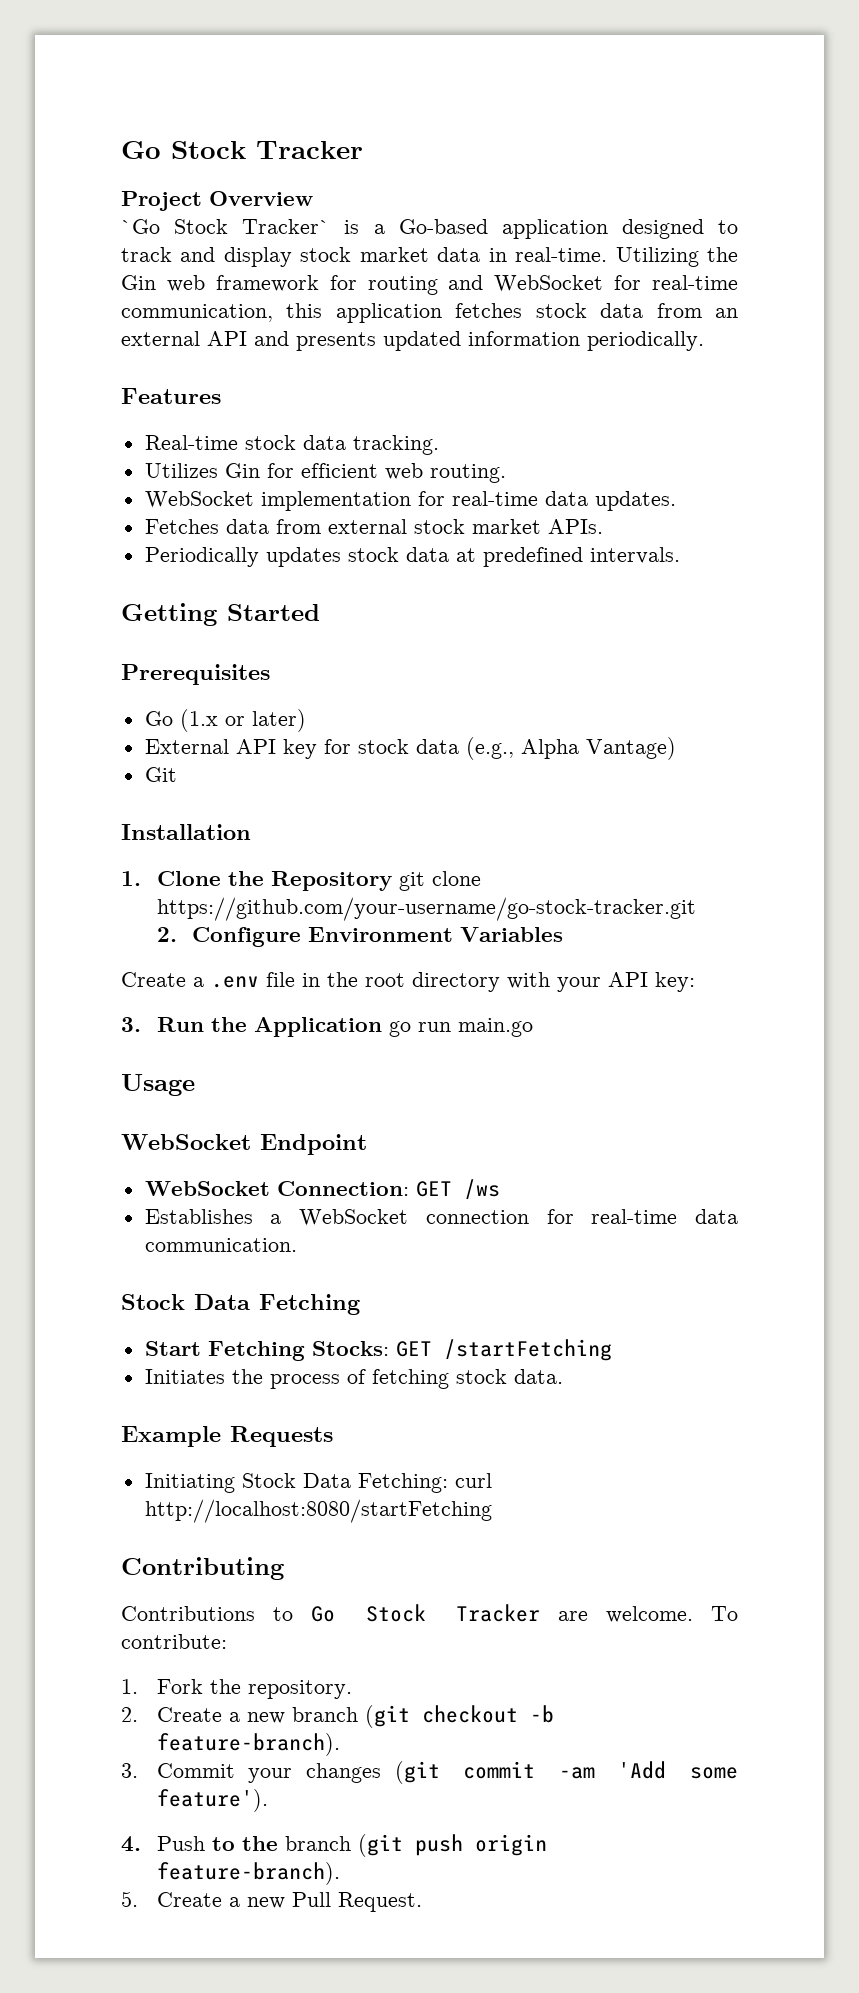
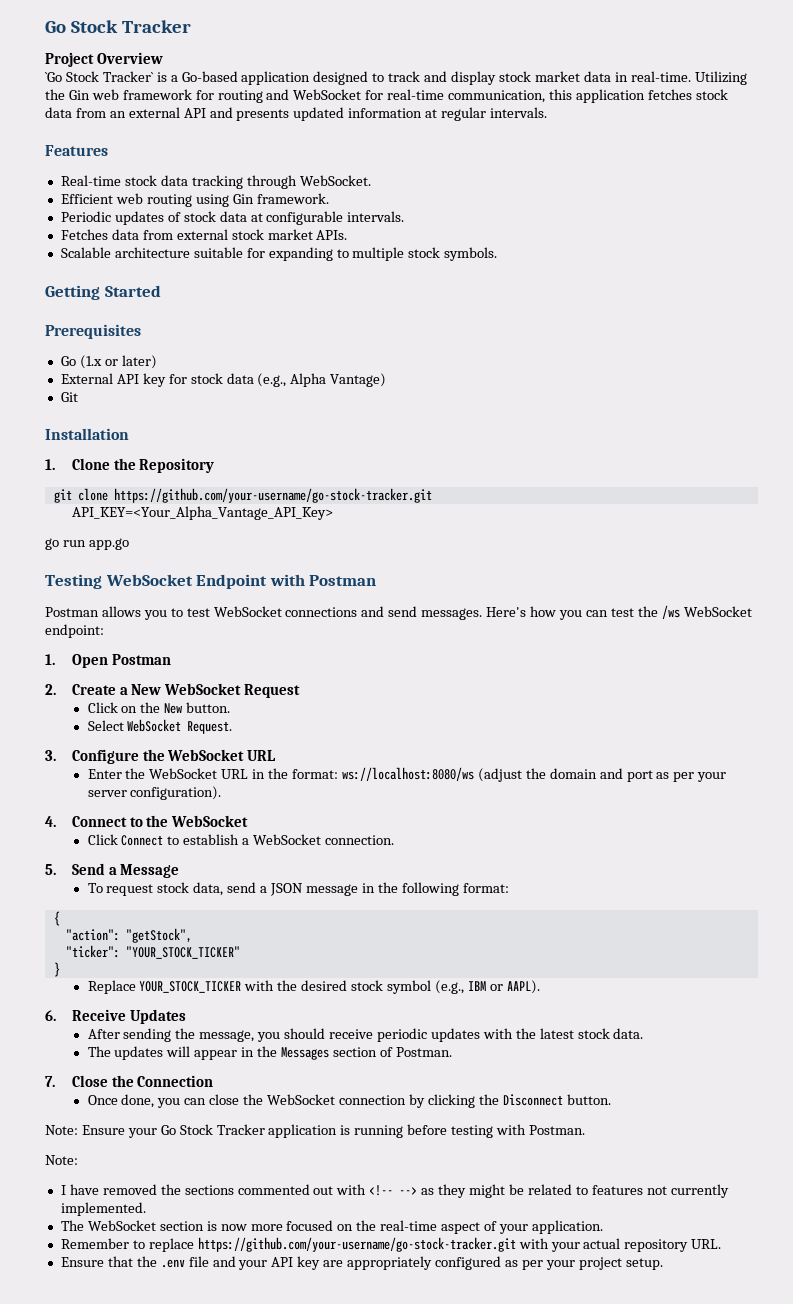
[587,331,704,351] periodically. -> [425,107,548,121] at regular intervals.
[352,435,439,455] [144,463,506,483] [144,491,676,511] tracking. // Utilizes Gin for efficient web routing. // WebSocket implementation for real-time data updates. -> [191,175,371,189] [60,193,329,207] [60,211,405,225] tracking through WebSocket. // Efficient web routing using Gin framework. // Periodic updates of stock data at configurable intervals.
[144,547,680,567] Periodically updates stock data at predefined intervals. -> [60,247,498,261] Scalable architecture suitable for expanding to multiple stock symbols.
(392, 881) none -> (215, 465) //
[156,927,564,947] [121,972,695,992] [121,1017,533,1037] [121,1074,195,1096] [121,1134,367,1155] [144,1179,500,1199] [144,1209,739,1226] [144,1238,297,1252] [121,1294,360,1315] [144,1339,612,1361] [144,1369,563,1389] [121,1426,333,1447] [144,1473,492,1493] [144,1499,492,1523] [121,1557,284,1580] [121,1604,738,1623] [121,1634,227,1649] [121,1679,352,1699] [121,1705,554,1728] [156,1733,340,1756] [121,1761,738,1784] [156,1789,268,1812] 2. Configure Environment Variables // Create a .env file in the root directory with your API key: // 3. Run the Application go run main.go // Usage // WebSocket Endpoint // WebSocket Connection: GET /ws // Establishes a WebSocket connection for real-time data communication. // Stock Data Fetching // Start Fetching Stocks: GET /startFetching // Initiates the process of fetching stock data. // Example Requests // Initiating Stock Data Fetching: curl http://localhost:8080/startFetching // Contributing // Contributions to Go Stock Tracker are welcome. To contribute: // 1. Fork the repository. // 2. Create a new branch (git checkout -b feature-branch). // 3. Commit your changes (git commit -am 'Add some feature'). -> [71,506,333,520] [45,538,129,550] [45,574,377,589] [45,605,752,620] [45,624,104,638] [45,654,171,668] [45,683,301,698] [87,702,231,714] [87,719,233,734] [45,749,277,764] [87,767,727,782] [87,786,222,800] API_KEY=<Your_Alpha_Vantage_API_Key> // go run app.go // Testing WebSocket Endpoint with Postman // Postman allows you to test WebSocket connections and send messages. Here's how you can test the /ws WebSocket endpoint: // 1. Open Postman // 2. Create a New WebSocket Request // Click on the New button. // Select WebSocket Request. // 3. Configure the WebSocket URL // Enter the WebSocket URL in the format: ws://localhost:8080/ws (adjust the domain and port as per your server configuration).
[156,1836,205,1851] Push -> [71,816,127,827] Connect
[284,1834,547,1857] [156,1862,340,1885] [121,1891,422,1912] branch (git push origin feature-branch). // 5. Create a new Pull Request. -> [171,815,249,827] [87,834,395,846] [45,863,180,878] [87,882,509,896] [53,911,60,926] [65,928,192,943] [65,945,240,959] [53,962,60,977] [87,980,540,994] [45,1009,186,1024] [87,1028,644,1042] [87,1046,452,1060] [45,1075,214,1087] [87,1094,611,1108] [45,1124,585,1138] [45,1155,78,1165] [60,1184,729,1198] [60,1202,146,1216] [60,1220,603,1234] [60,1237,722,1252] [60,1256,663,1270] WebSocket // Click Connect to establish a WebSocket connection. // 5. Send a Message // To request stock data, send a JSON message in the following format: // { // "action": "getStock", // "ticker": "YOUR_STOCK_TICKER" // } // Replace YOUR_STOCK_TICKER with the desired stock symbol (e.g., IBM or AAPL). // 6. Receive Updates // After sending the message, you should receive periodic updates with the latest stock data. // The updates will appear in the Messages section of Postman. // 7. Close the Connection // Once done, you can close the WebSocket connection by clicking the Disconnect button. // Note: Ensure your Go Stock Tracker application is running before testing with Postman. // Note: // I have removed the sections commented out with <!-- --> as they might be related to features not currently implemented. // The WebSocket section is now more focused on the real-time aspect of your application. // Remember to replace https://github.com/your-username/go-stock-tracker.git with your actual repository URL. // Ensure that the .env file and your API key are appropriately configured as per your project setup.

